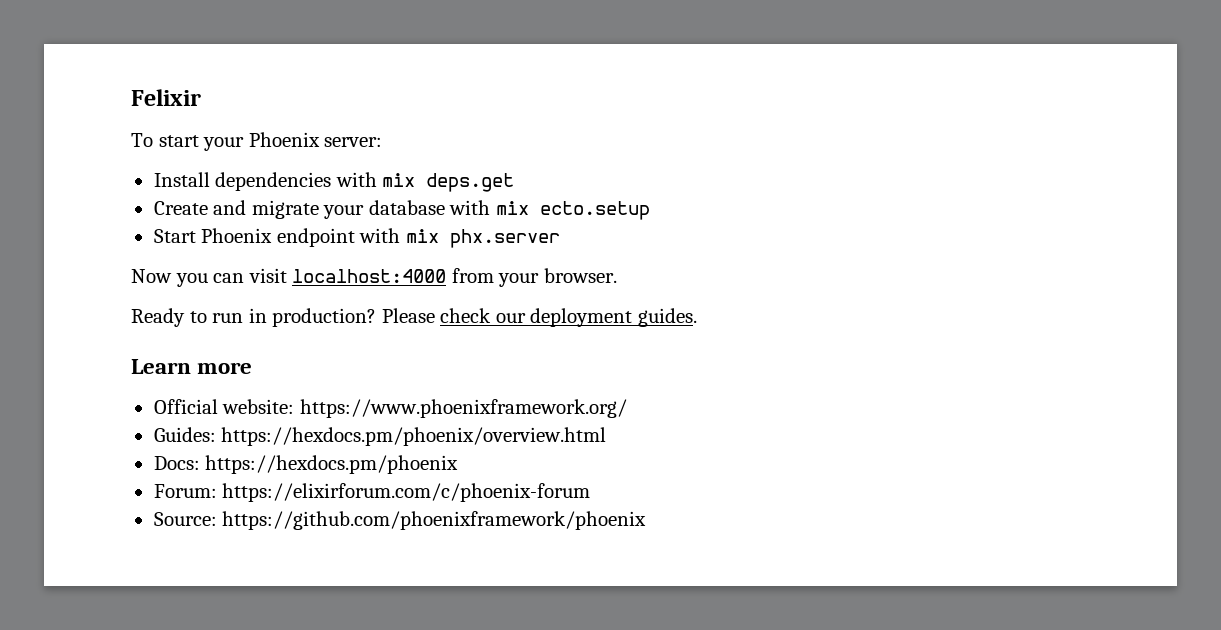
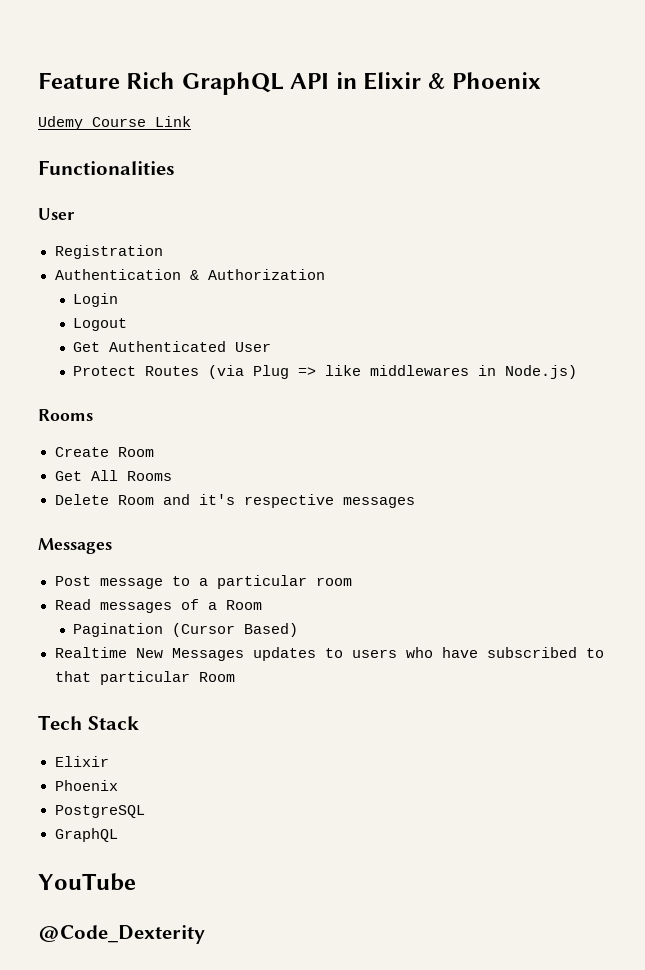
[131,89,201,106] [131,132,383,151] [153,172,515,192] [153,200,650,220] [153,228,560,248] [131,268,617,287] [131,308,697,327] [131,359,253,374] [153,399,627,418] [153,427,607,446] [153,455,459,474] [153,483,591,502] [153,511,647,530] Felixir // To start your Phoenix server: // Install dependencies with mix deps.get // Create and migrate your database with mix ecto.setup // Start Phoenix endpoint with mix phx.server // Now you can visit localhost:4000 from your browser. // Ready to run in production? Please check our deployment guides. // Learn more // Official website: https://www.phoenixframework.org/ // Guides: https://hexdocs.pm/phoenix/overview.html // Docs: https://hexdocs.pm/phoenix // Forum: https://elixirforum.com/c/phoenix-forum // Source: https://github.com/phoenixframework/phoenix -> [38,72,542,95] [38,116,191,130] [38,160,175,175] [38,208,75,220] [54,245,163,259] [54,269,325,280] [73,293,119,307] [73,318,128,331] [73,341,272,352] [73,365,578,379] [38,409,93,421] [54,447,154,457] [54,470,172,481] [54,494,415,508] [38,538,112,554] [54,575,352,589] [54,599,262,613] [73,623,299,637] [54,647,604,661] [54,671,235,685] [38,715,139,730] [54,756,109,767] [54,780,118,791] [54,805,145,818] [54,828,118,842] [38,873,136,891] [38,925,205,944] Feature Rich GraphQL API in Elixir & Phoenix // Udemy Course Link // Functionalities // User // Registration // Authentication & Authorization // Login // Logout // Get Authenticated User // Protect Routes (via Plug => like middlewares in Node.js) // Rooms // Create Room // Get All Rooms // Delete Room and it's respective messages // Messages // Post message to a particular room // Read messages of a Room // Pagination (Cursor Based) // Realtime New Messages updates to users who have subscribed to that particular Room // Tech Stack // Elixir // Phoenix // PostgreSQL // GraphQL // YouTube // @Code_Dexterity

